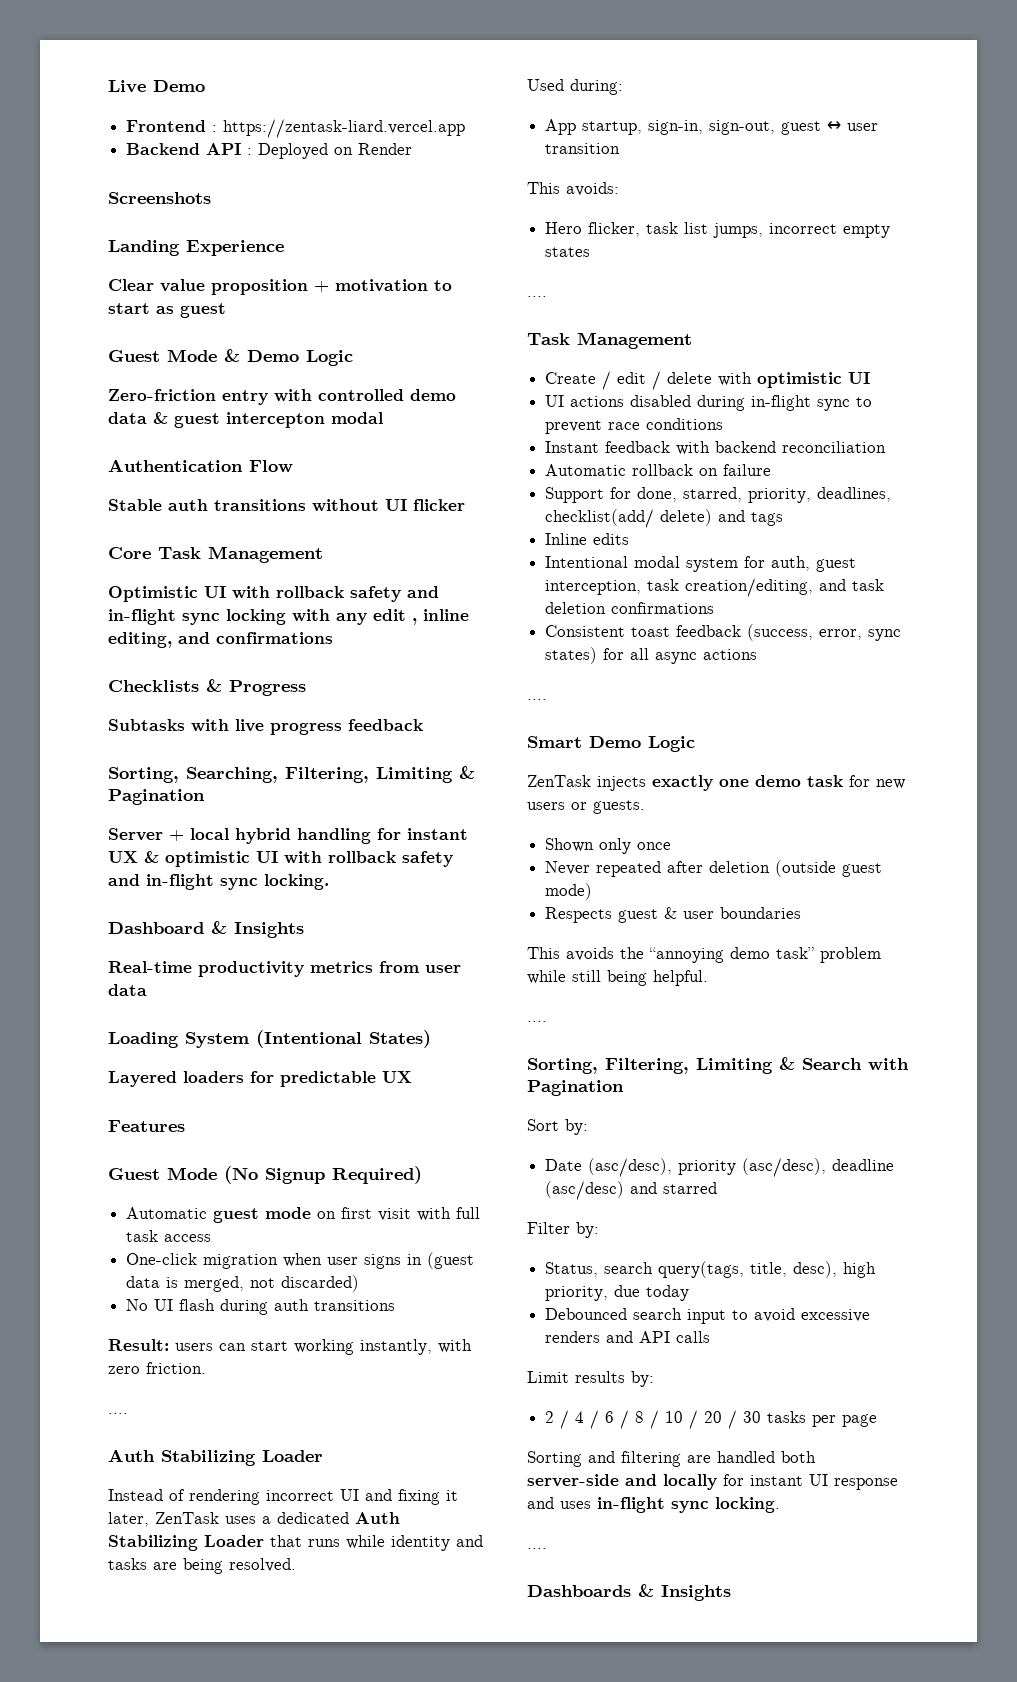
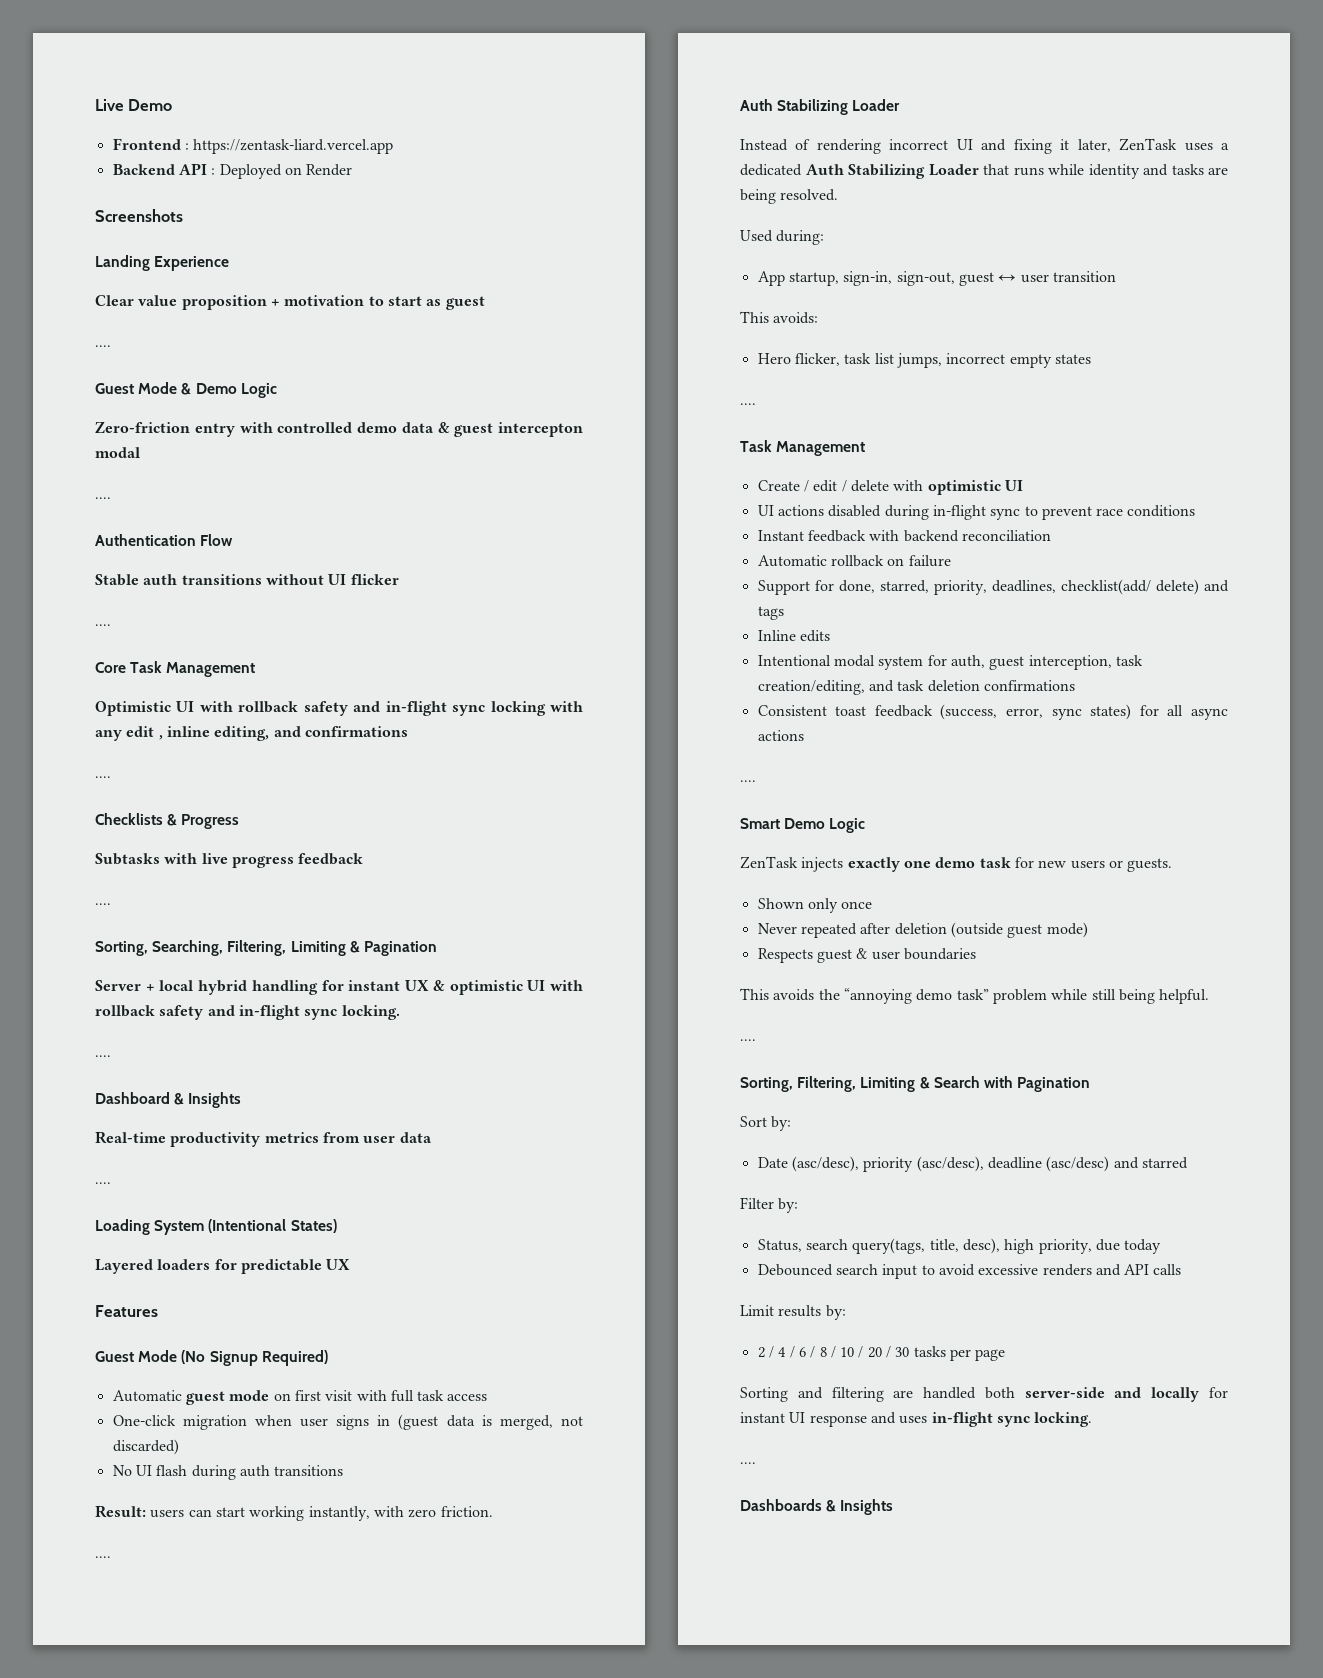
(226, 310) none -> [95,345,111,347] // ....
(383, 418) none -> [95,497,111,499] // ....
(465, 505) none -> [95,624,111,626] // ....
(333, 638) none -> [95,776,111,778] // ....
(423, 725) none -> [95,903,111,905] // ....
(329, 882) none -> [95,1055,111,1057] // ....
(147, 990) none -> [95,1182,111,1184] // ....

